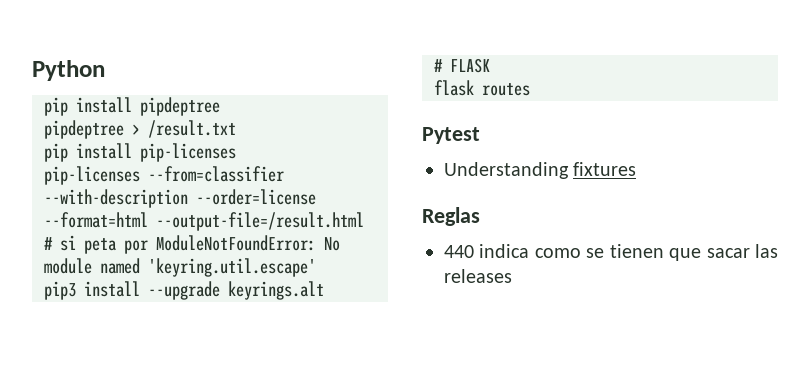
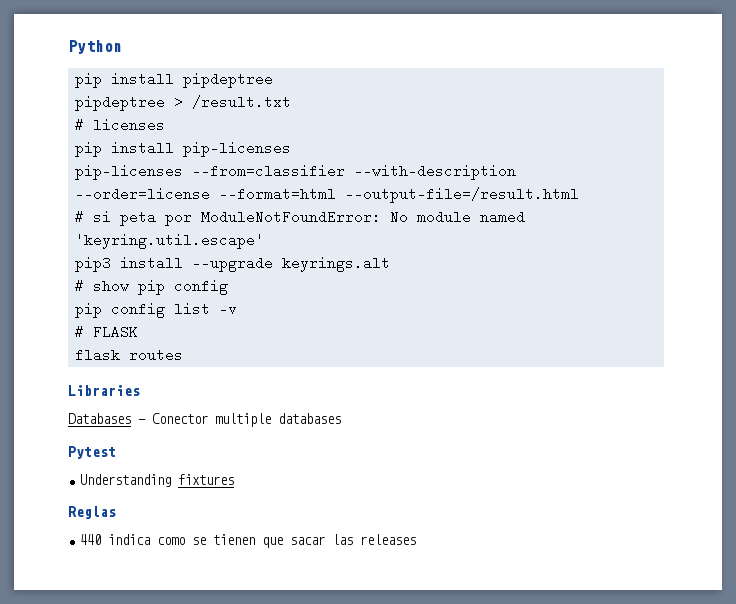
(236, 129) none -> [74,118,165,132] // # licenses
[450,58,490,73] [434,80,530,96] FLASK // flask routes -> [92,279,228,295] [74,302,237,318] [74,325,138,339] [74,348,183,362] [68,385,140,396] [68,413,341,427] show pip config // pip config list -v // # FLASK // flask routes // Libraries // Databases - Conector multiple databases

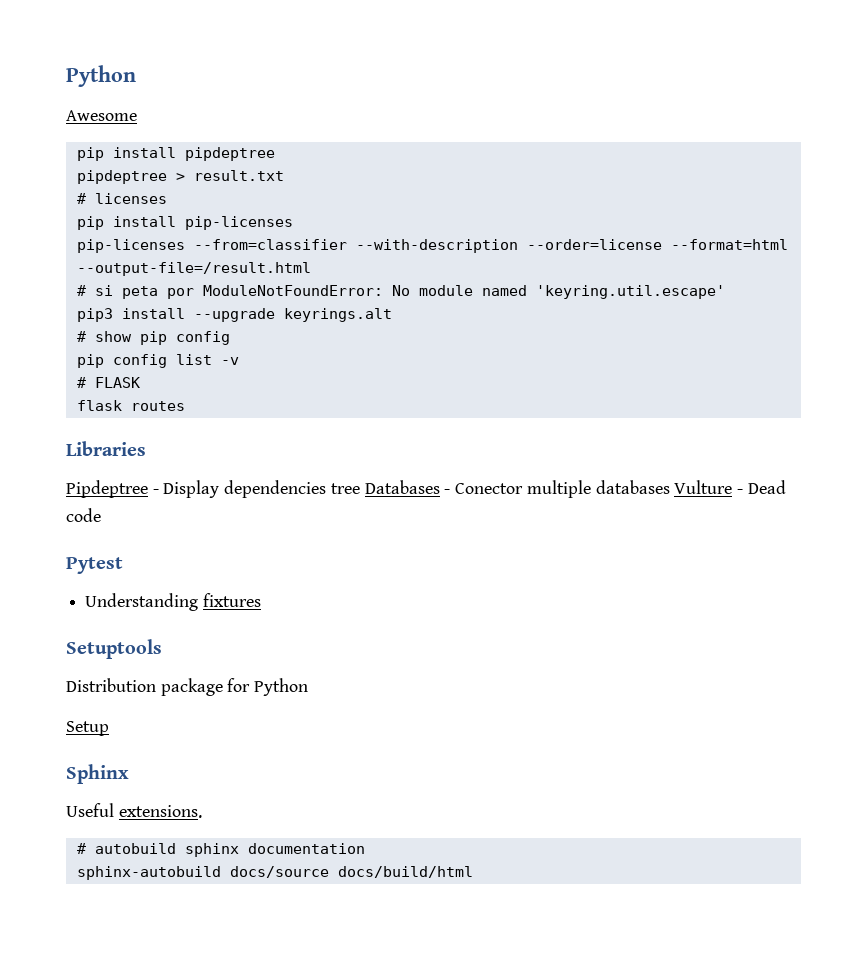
[68,40,122,54] Python -> [66,65,136,87] [66,110,137,121] Python // Awesome
[191,95,291,109] /result.txt -> [193,170,284,181] result.txt
(140, 390) none -> [66,480,360,498] Pipdeptree - Display dependencies tree
(341, 418) none -> [674,480,786,494] [66,508,101,522] Vulture - Dead code
[68,506,116,519] [80,534,417,548] Reglas // 440 indica como se tienen que sacar las releases -> [66,639,162,659] [66,678,309,696] [66,721,109,736] [66,764,129,784] [66,803,202,818] [76,843,365,857] [76,866,473,880] Setuptools // Distribution package for Python // Setup // Sphinx // Useful extensions. // # autobuild sphinx documentation // sphinx-autobuild docs/source docs/build/html

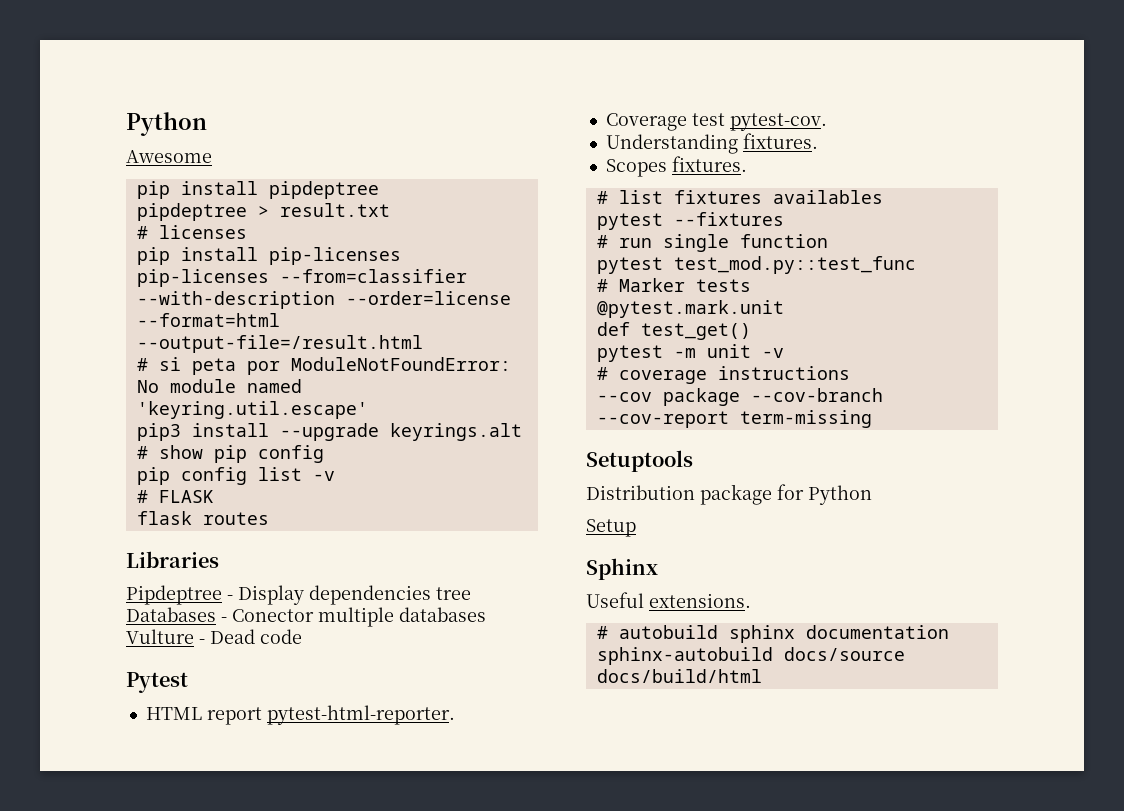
[85,593,261,611] Understanding fixtures -> [145,705,455,725] [605,113,827,131] [605,133,818,154] [605,156,747,177] [596,190,883,204] [596,212,784,230] [596,234,828,252] [596,256,916,274] [596,278,751,292] [596,300,784,318] [596,322,751,340] [596,344,784,362] [596,366,850,384] [596,388,883,406] [596,410,872,428] HTML report pytest-html-reporter. // Coverage test pytest-cov. // Understanding fixtures. // Scopes fixtures. // # list fixtures availables // pytest --fixtures // # run single function // pytest test_mod.py::test_func // # Marker tests // @pytest.mark.unit // def test_get() // pytest -m unit -v // # coverage instructions // --cov package --cov-branch --cov-report term-missing

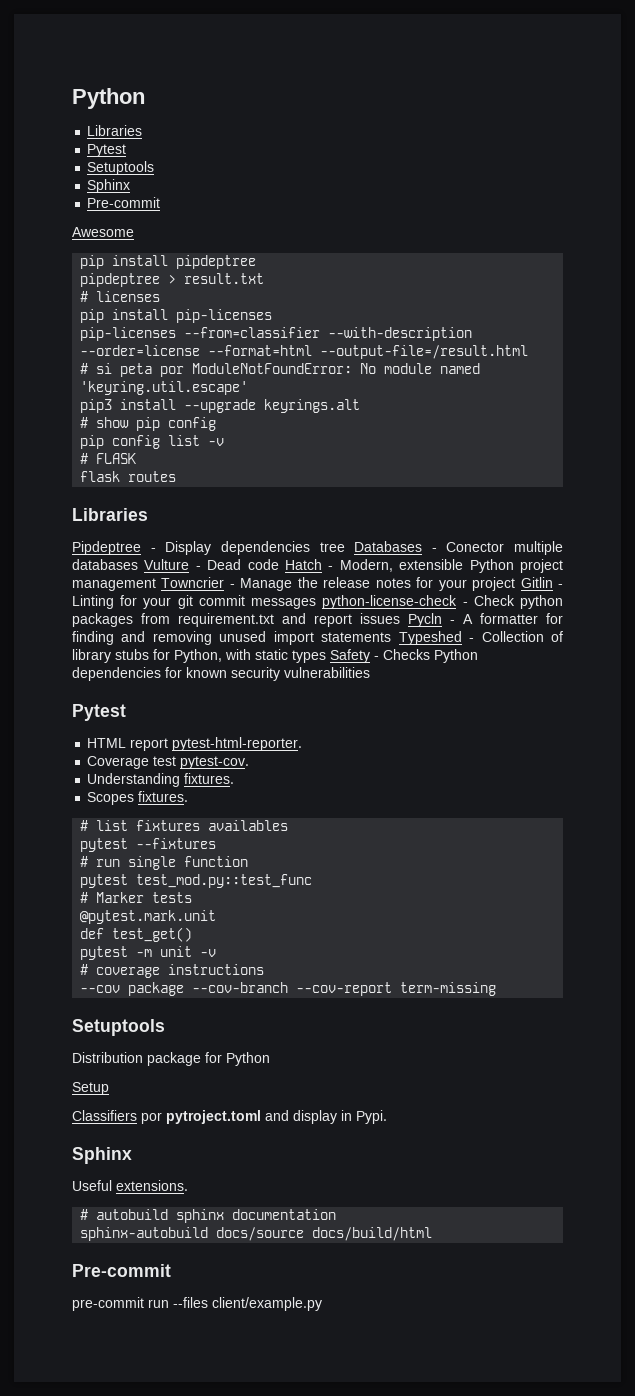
[126,112,207,136] Python -> [72,88,145,109] [87,125,143,136] [87,144,127,157] [87,161,155,175] [87,179,131,193] [87,197,161,208] Python // Libraries // Pytest // Setuptools // Sphinx // Pre-commit
(302, 636) none -> [285,559,563,573] [72,577,563,591] [72,595,563,609] [72,613,563,627] [72,631,564,645] [72,649,478,663] [72,667,370,681] Hatch - Modern, extensible Python project management Towncrier - Manage the release notes for your project Gitlin - Linting for your git commit messages python-license-check - Check python packages from requirement.txt and report issues Pycln - A formatter for finding and removing unused import statements Typeshed - Collection of library stubs for Python, with static types Safety - Checks Python dependencies for known security vulnerabilities
(636, 528) none -> [72,1110,387,1124] // Classifiers por pytroject.toml and display in Pypi.
(762, 676) none -> [72,1264,171,1277] [72,1297,322,1311] // Pre-commit // pre-commit run --files client/example.py

